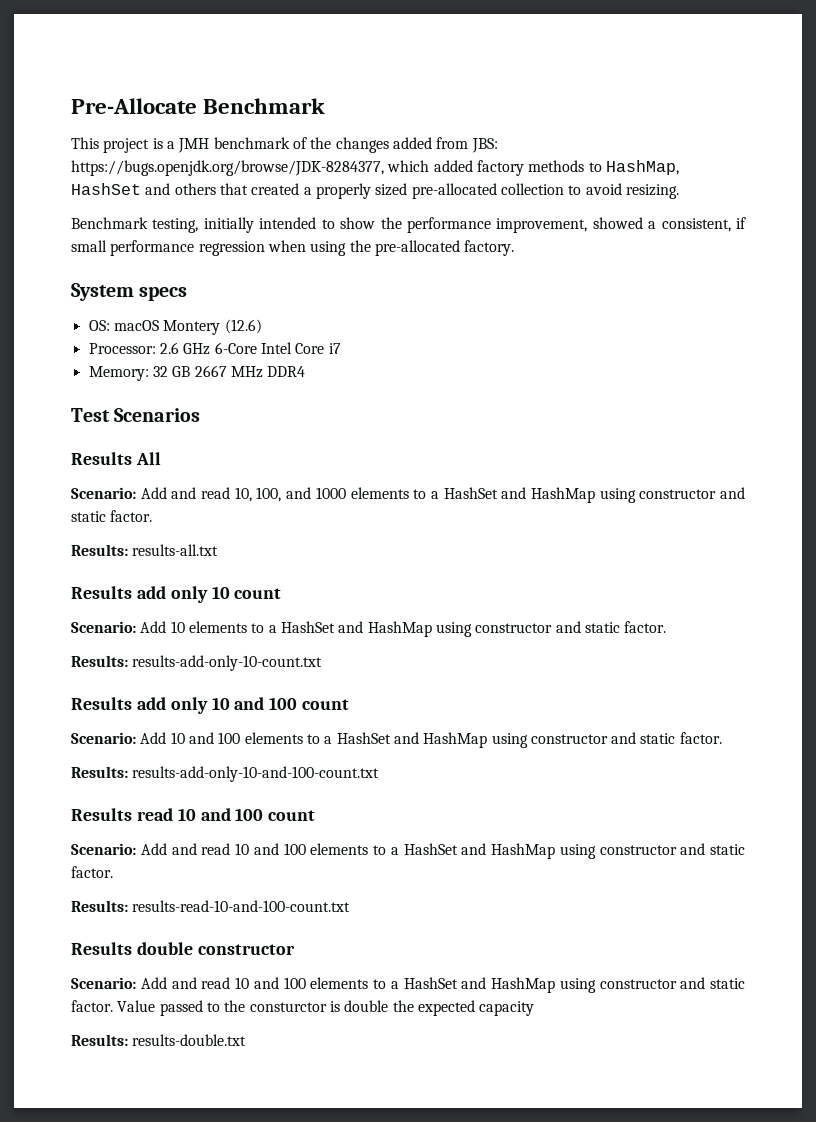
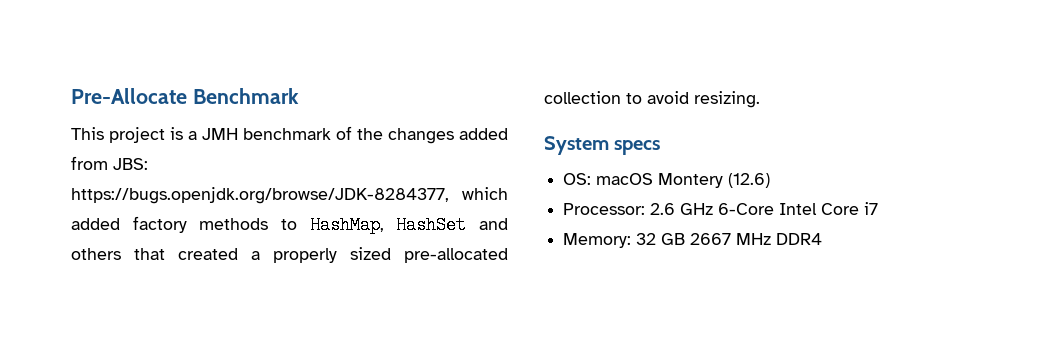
[71,217,746,233] [71,240,515,256] // Benchmark testing, initially intended to show the performance improvement, showed a consistent, if small performance regression when using the pre-allocated factory. -> (760, 99) none
[71,408,201,422] [71,452,161,465] [71,487,745,503] [71,510,153,522] [71,544,219,556] [71,586,282,603] [71,621,667,637] [71,655,323,671] [71,697,350,714] [71,732,722,748] [71,766,380,782] [71,808,316,821] [71,843,745,859] [71,866,113,878] [71,900,351,912] [71,942,295,955] [71,977,745,993] [71,1000,535,1016] [71,1034,247,1046] // Test Scenarios // Results All // Scenario: Add and read 10, 100, and 1000 elements to a HashSet and HashMap using constructor and static factor. // Results: results-all.txt // Results add only 10 count // Scenario: Add 10 elements to a HashSet and HashMap using constructor and static factor. // Results: results-add-only-10-count.txt // Results add only 10 and 100 count // Scenario: Add 10 and 100 elements to a HashSet and HashMap using constructor and static factor. // Results: results-add-only-10-and-100-count.txt // Results read 10 and 100 count // Scenario: Add and read 10 and 100 elements to a HashSet and HashMap using constructor and static factor. // Results: results-read-10-and-100-count.txt // Results double constructor // Scenario: Add and read 10 and 100 elements to a HashSet and HashMap using constructor and static factor. Value passed to the consturctor is double the expected capacity // Results: results-double.txt -> (823, 239) none

